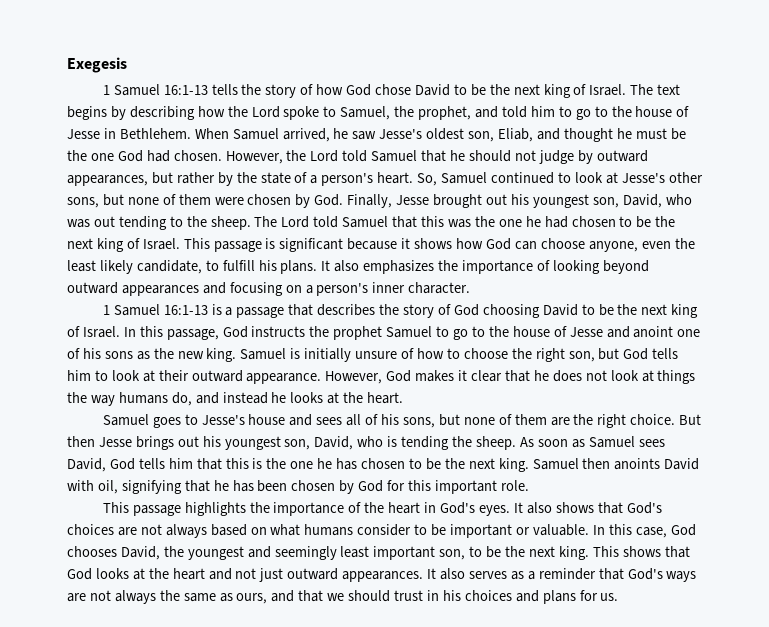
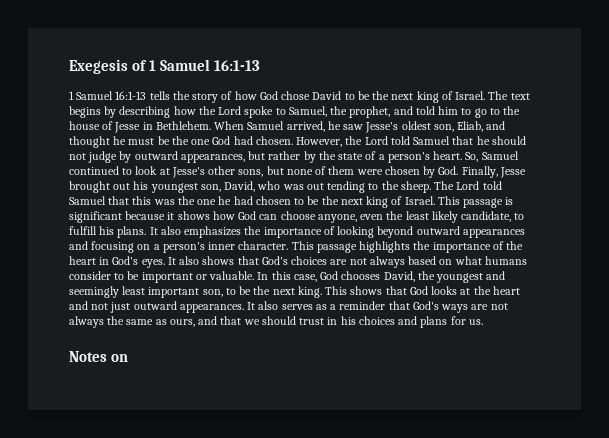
(127, 65) none -> [132,59,261,71] of 1 Samuel 16:1-13
[102,304,699,318] [67,326,701,340] [67,348,679,362] [67,370,696,384] [67,392,404,406] [102,414,702,428] [67,436,665,450] [67,458,700,472] [67,480,529,494] // 1 Samuel 16:1-13 is a passage that describes the story of God choosing David to be the next king of Israel. In this passage, God instructs the prophet Samuel to go to the house of Jesse and anoint one of his sons as the new king. Samuel is initially unsure of how to choose the right son, but God tells him to look at their outward appearance. However, God makes it clear that he does not look at things the way humans do, and instead he looks at the heart. // Samuel goes to Jesse's house and sees all of his sons, but none of them are the right choice. But then Jesse brings out his youngest son, David, who is tending the sheep. As soon as Samuel sees David, God tells him that this is the one he has chosen to be the next king. Samuel then anoints David with oil, signifying that he has been chosen by God for this important role. // -> (289, 245) none
(619, 597) none -> [69,351,129,362] // Notes on

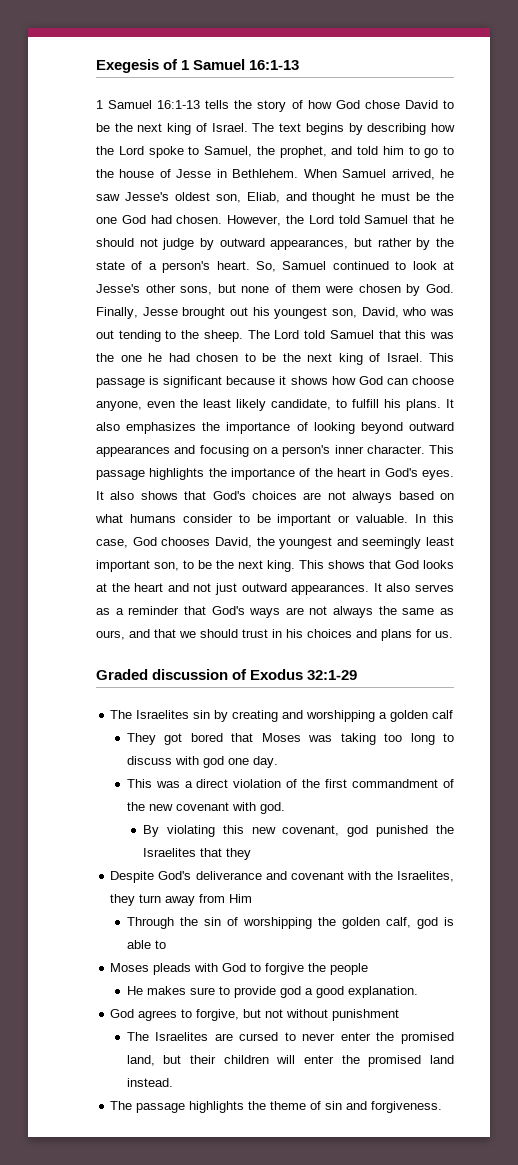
[69,351,129,362] Notes on -> [96,669,358,680] [110,710,454,722] [126,733,455,745] [126,756,278,768] [126,779,454,788] [126,802,285,814] [143,825,454,837] [143,848,252,860] [110,871,454,883] [110,894,253,906] [126,917,454,929] [126,940,166,949] [110,963,369,975] [126,986,418,998] [110,1009,400,1021] [126,1032,454,1044] [126,1055,454,1067] [126,1078,173,1087] [110,1101,443,1113] Graded discussion of Exodus 32:1-29 // The Israelites sin by creating and worshipping a golden calf // They got bored that Moses was taking too long to discuss with god one day. // This was a direct violation of the first commandment of the new covenant with god. // By violating this new covenant, god punished the Israelites that they // Despite God's deliverance and covenant with the Israelites, they turn away from Him // Through the sin of worshipping the golden calf, god is able to // Moses pleads with God to forgive the people // He makes sure to provide god a good explanation. // God agrees to forgive, but not without punishment // The Israelites are cursed to never enter the promised land, but their children will enter the promised land instead. // The passage highlights the theme of sin and forgiveness.

